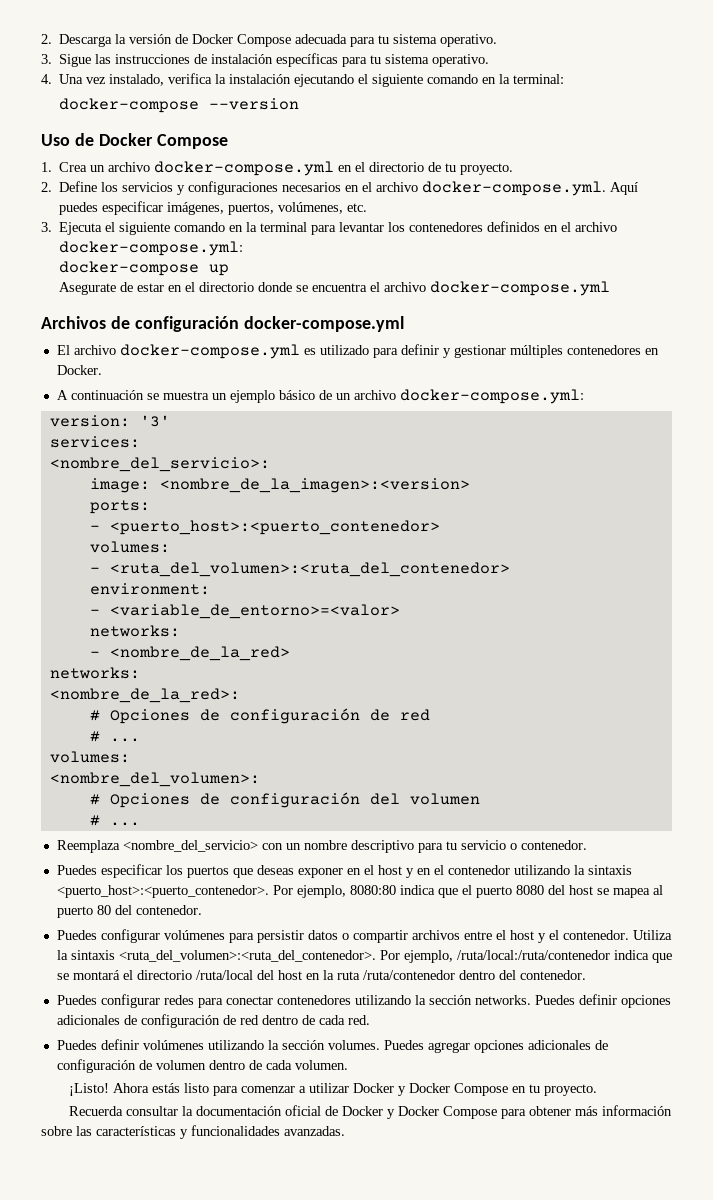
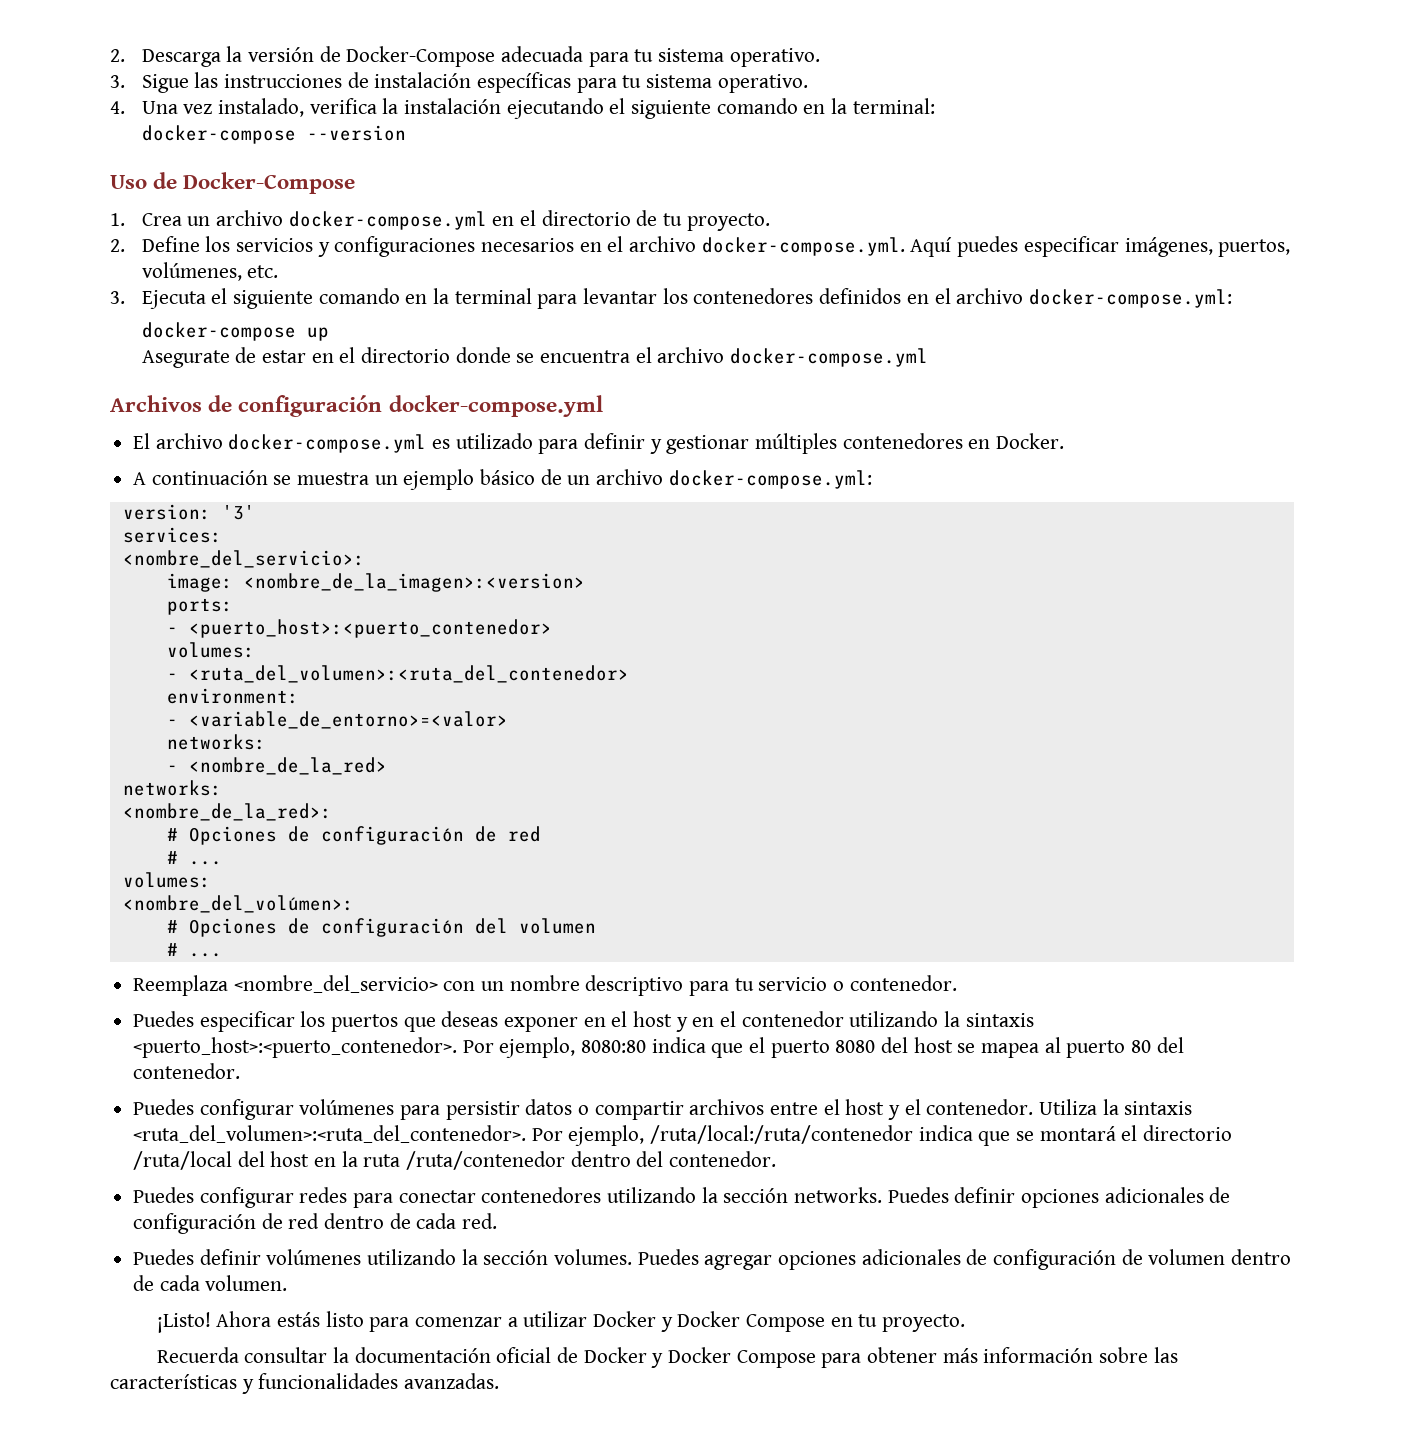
[192,34,292,47] Docker Compose -> [346,46,496,67] Docker-Compose
[98,133,228,149] Docker Compose -> [183,172,356,194] Docker-Compose
[49,772,260,787] <nombre_del_volumen>: -> [122,895,354,913] <nombre_del_volúmen>:

